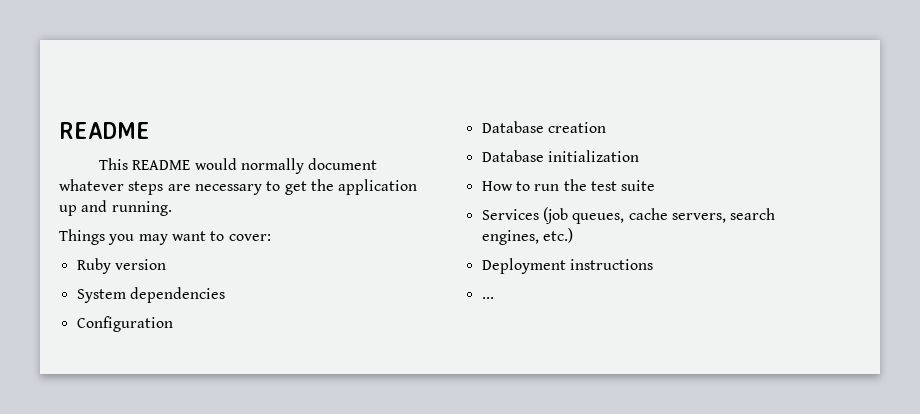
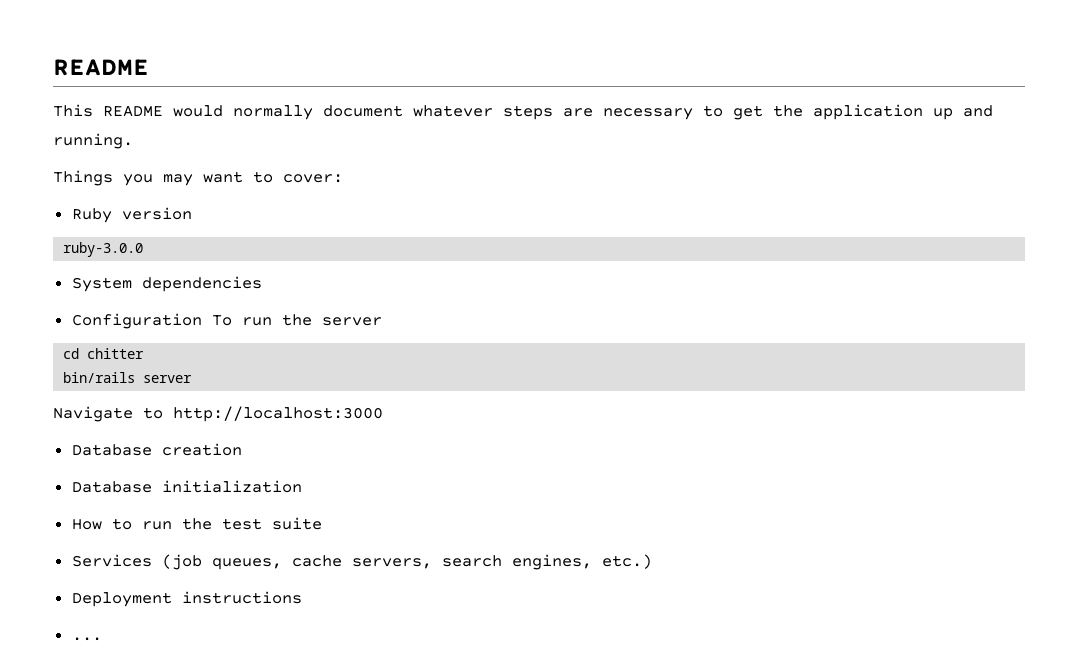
(166, 264) none -> [63,242,144,257] // ruby-3.0.0
(173, 324) none -> [211,314,382,326] [63,348,145,359] [63,372,193,383] [53,406,383,422] To run the server // cd chitter // bin/rails server // Navigate to http://localhost:3000

